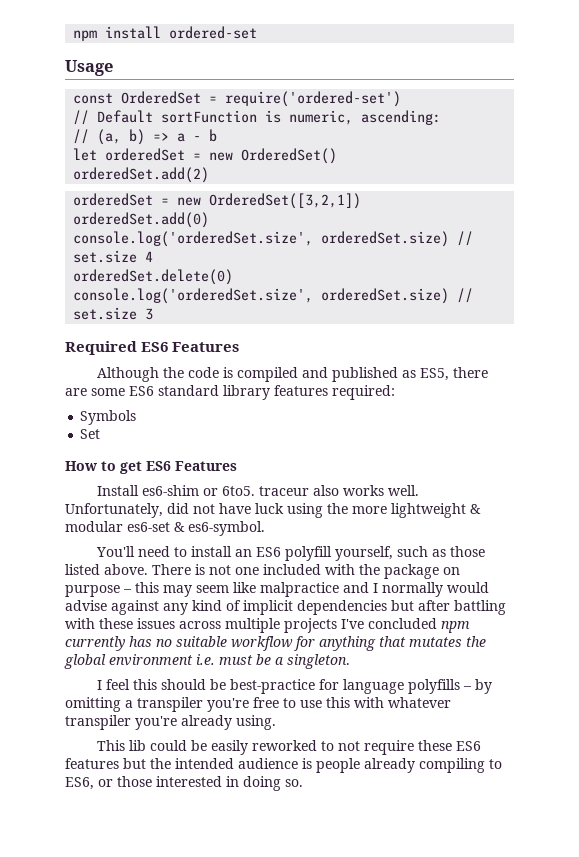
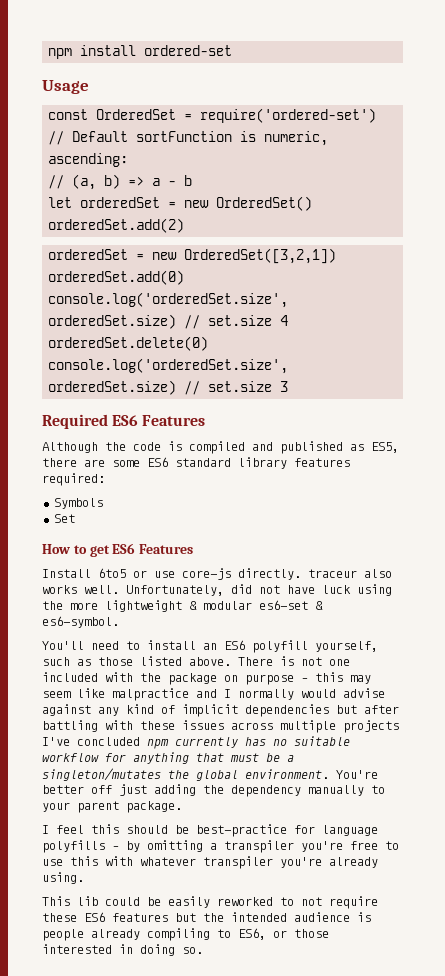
[142,485,256,496] es6-shim or 6to5. -> [98,568,301,580] 6to5 or use core-js directly.
[409,636,486,647] [64,654,350,669] mutates the global environment i.e. must be a singleton. -> [230,753,294,762] [42,768,378,781] [42,784,385,797] [42,801,182,813] must be a singleton/mutates the global environment. You're better off just adding the dependency manually to your parent package.

